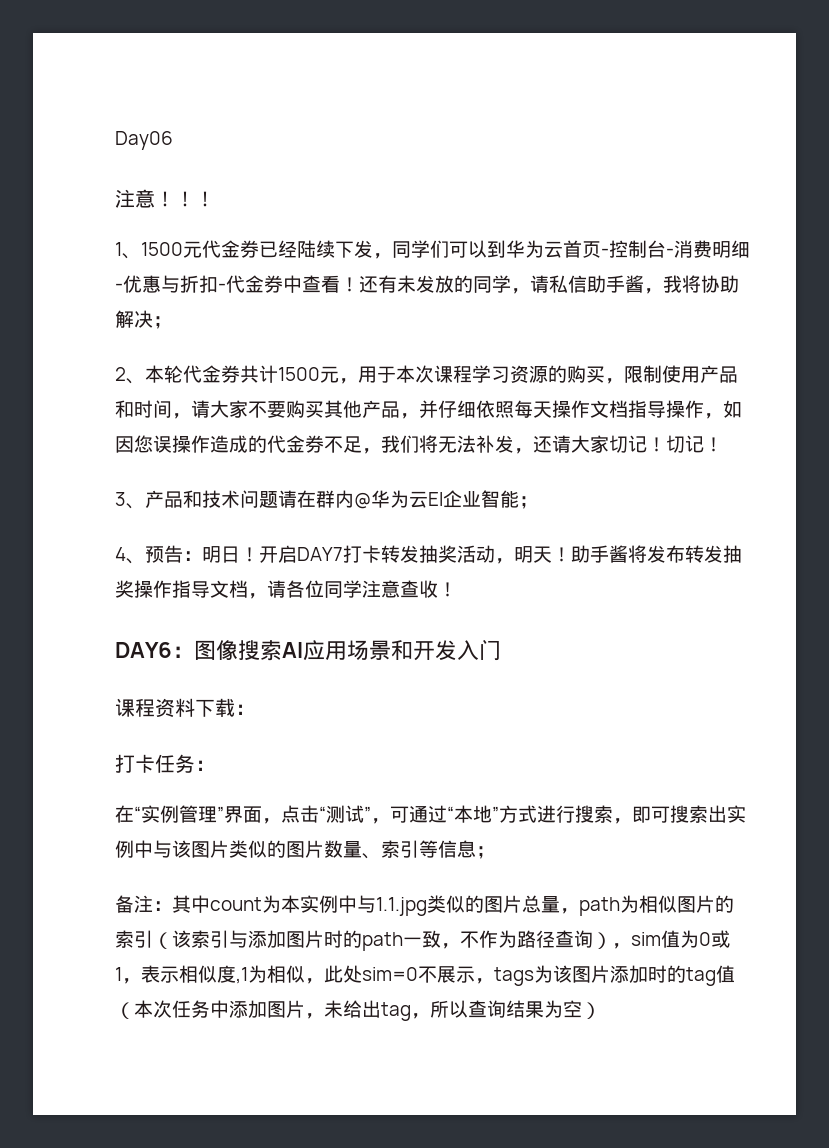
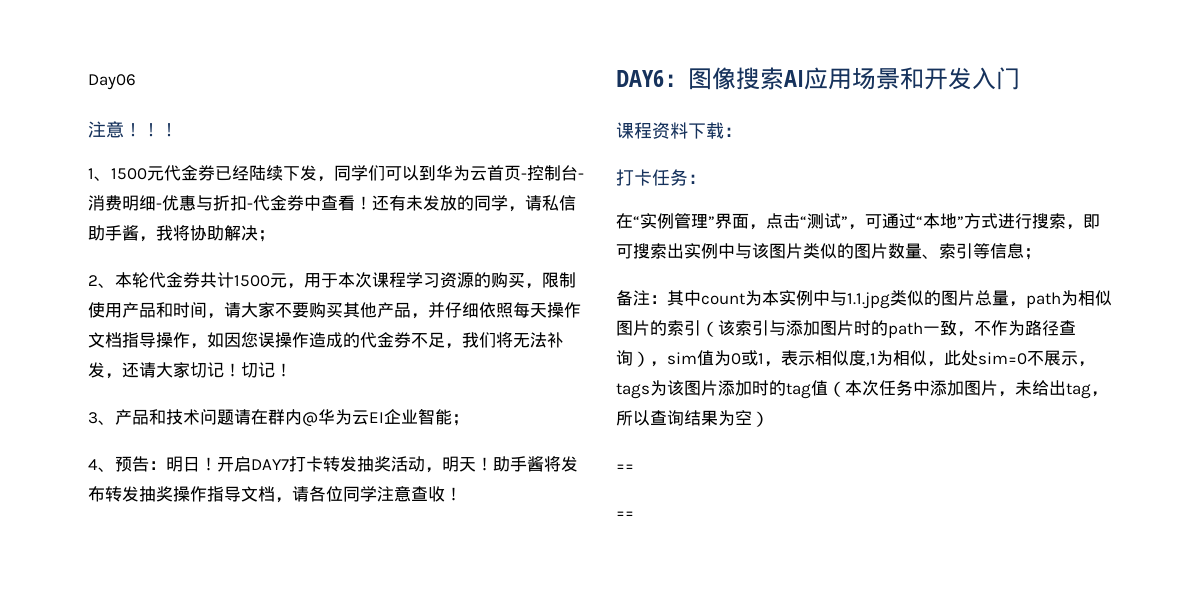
(601, 1010) none -> [616,464,634,471] [616,511,634,518] // == // ==

